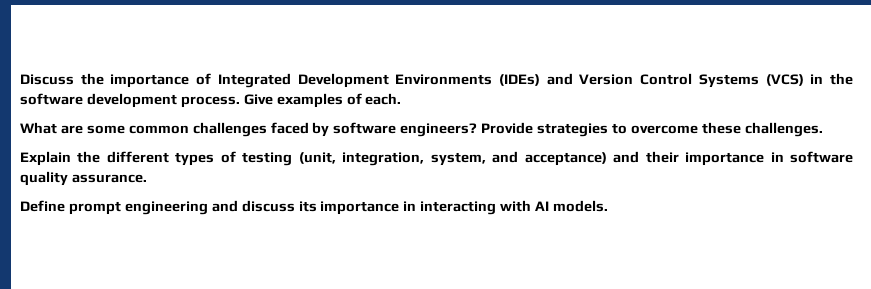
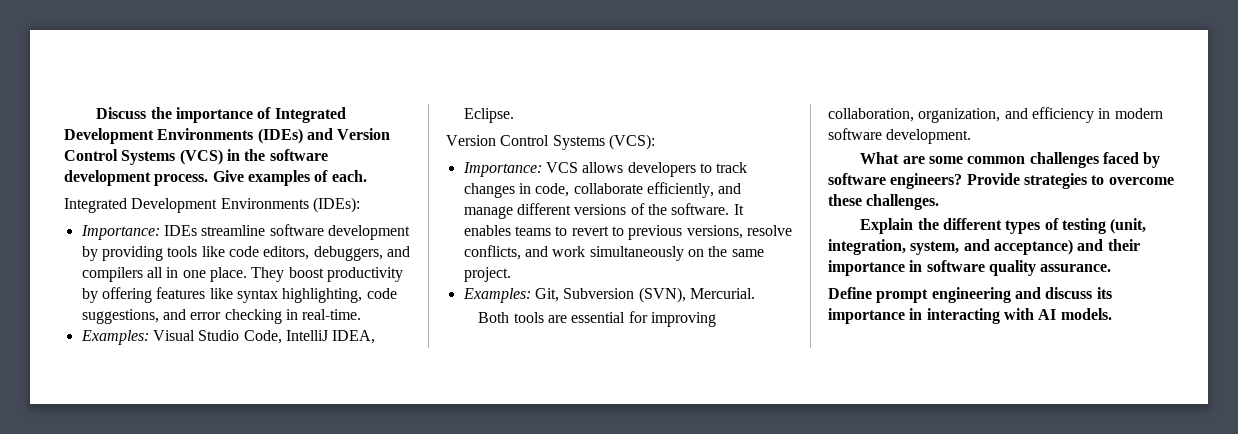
(402, 99) none -> [64,197,360,213] [80,224,410,240] [81,246,410,261] [81,267,403,282] [81,287,397,303] [81,309,362,324] [80,330,376,345] [463,108,514,123] [446,134,655,150] [462,162,748,177] [463,182,742,198] [463,203,744,219] [463,225,792,240] [463,245,764,261] [463,267,511,282] [462,287,755,303] [478,311,716,327] [828,107,1163,123] [828,128,972,144] // Integrated Development Environments (IDEs): // Importance: IDEs streamline software development by providing tools like code editors, debuggers, and compilers all in one place. They boost productivity by offering features like syntax highlighting, code suggestions, and error checking in real-time. // Examples: Visual Studio Code, IntelliJ IDEA, Eclipse. // Version Control Systems (VCS): // Importance: VCS allows developers to track changes in code, collaborate efficiently, and manage different versions of the software. It enables teams to revert to previous versions, resolve conflicts, and work simultaneously on the same project. // Examples: Git, Subversion (SVN), Mercurial. // Both tools are essential for improving collaboration, organization, and efficiency in modern software development.

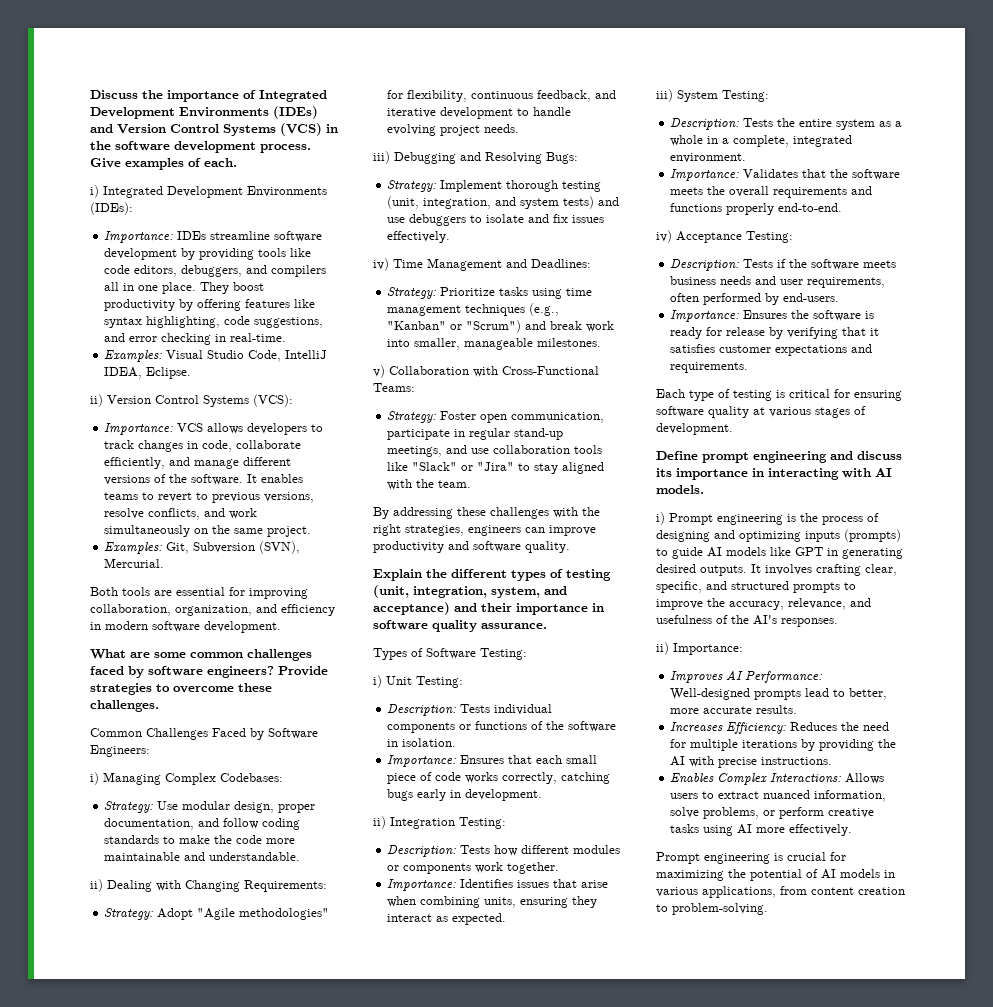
(367, 176) none -> [90,185,99,198] i)
(514, 115) none -> [90,394,103,407] ii)
(940, 202) none -> [90,728,318,740] [90,745,150,757] [90,772,283,785] [104,801,316,813] [104,818,301,830] [104,835,296,844] [104,852,301,861] [90,879,327,892] [104,908,330,920] [387,90,617,102] [387,107,572,119] [387,124,520,136] [373,151,578,164] [387,180,602,192] [387,196,620,209] [387,214,605,226] [387,231,451,243] [373,258,591,271] [387,287,593,299] [387,303,560,316] [387,320,615,333] [387,338,602,350] [373,365,599,378] [373,383,415,392] [387,411,605,423] [387,428,564,440] [387,445,603,457] [387,462,605,474] [387,479,472,490] [373,507,600,519] [373,524,596,536] [373,541,570,553] // Common Challenges Faced by Software Engineers: // i) Managing Complex Codebases: // Strategy: Use modular design, proper documentation, and follow coding standards to make the code more maintainable and understandable. // ii) Dealing with Changing Requirements: // Strategy: Adopt "Agile methodologies" for flexibility, continuous feedback, and iterative development to handle evolving project needs. // iii) Debugging and Resolving Bugs: // Strategy: Implement thorough testing (unit, integration, and system tests) and use debuggers to isolate and fix issues effectively. // iv) Time Management and Deadlines: // Strategy: Prioritize tasks using time management techniques (e.g., "Kanban" or "Scrum") and break work into smaller, manageable milestones. // v) Collaboration with Cross-Functional Teams: // Strategy: Foster open communication, participate in regular stand-up meetings, and use collaboration tools like "Slack" or "Jira" to stay aligned with the team. // By addressing these challenges with the right strategies, engineers can improve productivity and software quality.
(1112, 268) none -> [373,648,527,660] [373,675,463,688] [387,704,553,716] [387,721,617,733] [387,738,457,747] [387,755,598,767] [387,772,611,784] [387,789,543,801] [373,816,506,829] [387,845,621,857] [387,862,560,874] [387,879,609,891] [387,896,598,908] [387,913,507,925] [656,89,769,102] [670,118,903,130] [670,135,853,147] [670,153,747,163] [670,169,901,181] [670,186,873,198] [670,203,843,215] [656,230,793,243] [670,259,897,271] [670,276,886,288] [670,293,840,305] [670,310,875,322] [670,327,880,339] [670,344,873,356] [670,362,749,373] [656,389,902,401] [656,406,866,418] [656,423,733,435] // Types of Software Testing: // i) Unit Testing: // Description: Tests individual components or functions of the software in isolation. // Importance: Ensures that each small piece of code works correctly, catching bugs early in development. // ii) Integration Testing: // Description: Tests how different modules or components work together. // Importance: Identifies issues that arise when combining units, ensuring they interact as expected. // iii) System Testing: // Description: Tests the entire system as a whole in a complete, integrated environment. // Importance: Validates that the software meets the overall requirements and functions properly end-to-end. // iv) Acceptance Testing: // Description: Tests if the software meets business needs and user requirements, often performed by end-users. // Importance: Ensures the software is ready for release by verifying that it satisfies customer expectations and requirements. // Each type of testing is critical for ensuring software quality at various stages of development.
(1112, 314) none -> [656,512,879,525] [656,529,901,542] [656,547,903,559] [656,564,897,576] [656,581,856,593] [656,598,871,610] [656,615,838,627] [656,642,743,655] [670,670,823,683] [670,688,888,700] [670,705,798,714] [670,722,890,734] [670,739,897,751] [670,756,833,768] [670,773,885,785] [670,790,887,802] [670,807,875,819] [670,824,853,836] [656,852,846,864] [656,869,895,881] [656,886,905,898] [656,903,768,915] // i) Prompt engineering is the process of designing and optimizing inputs (prompts) to guide AI models like GPT in generating desired outputs. It involves crafting clear, specific, and structured prompts to improve the accuracy, relevance, and usefulness of the AI's responses. // ii) Importance: // Improves AI Performance: Well-designed prompts lead to better, more accurate results. // Increases Efficiency: Reduces the need for multiple iterations by providing the AI with precise instructions. // Enables Complex Interactions: Allows users to extract nuanced information, solve problems, or perform creative tasks using AI more effectively. // Prompt engineering is crucial for maximizing the potential of AI models in various applications, from content creation to problem-solving.

